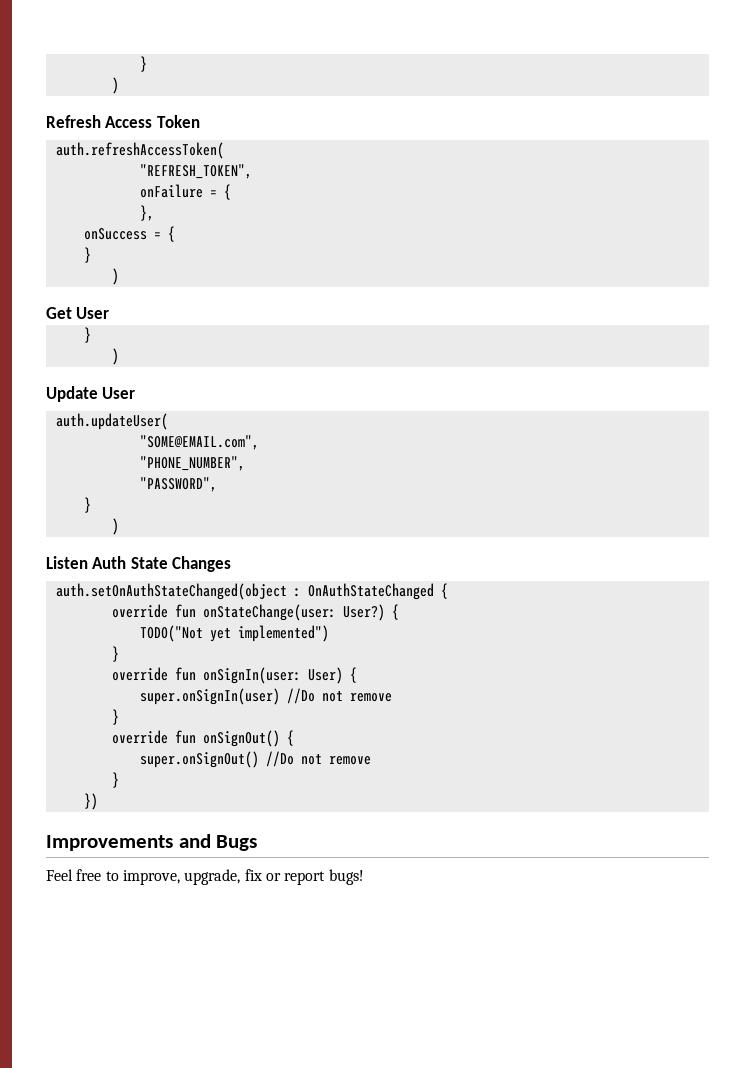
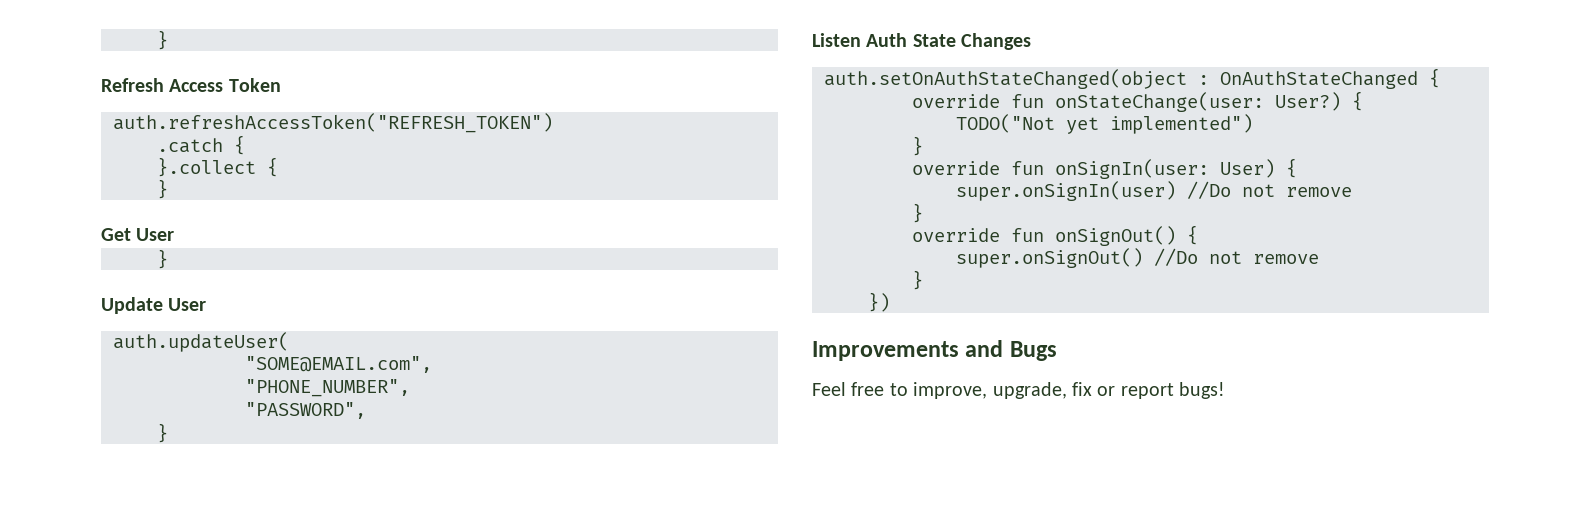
[139,56,147,72] [111,77,119,94] } // ) -> [157,30,168,50] }
[55,142,224,159] [139,164,252,179] [139,184,231,200] [139,205,154,221] [83,228,161,240] auth.refreshAccessToken( // "REFRESH_TOKEN", // onFailure = { // }, // onSuccess = -> [113,113,553,133] [157,135,245,155] [157,157,256,177] auth.refreshAccessToken("REFRESH_TOKEN") // .catch { // }.collect
[111,268,119,285] // ) -> (168, 189) none
[111,348,119,365] // ) -> (168, 259) none
[111,518,119,535] // ) -> (168, 433) none

